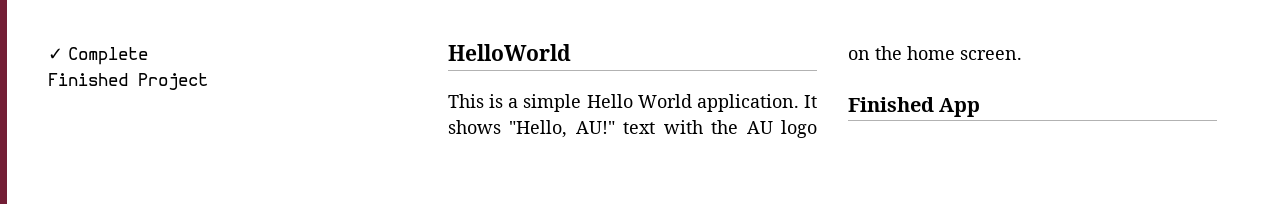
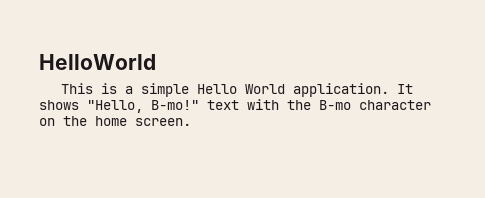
[48,47,148,65] [48,73,208,90] ✓ Complete // Finished Project // -> (39, 62) none
[575,121,615,134] AU!" -> [151,100,199,110] B-mo!"
[746,120,817,138] AU logo -> [319,100,431,110] B-mo character
[848,97,981,117] // Finished App -> (191, 122) none

